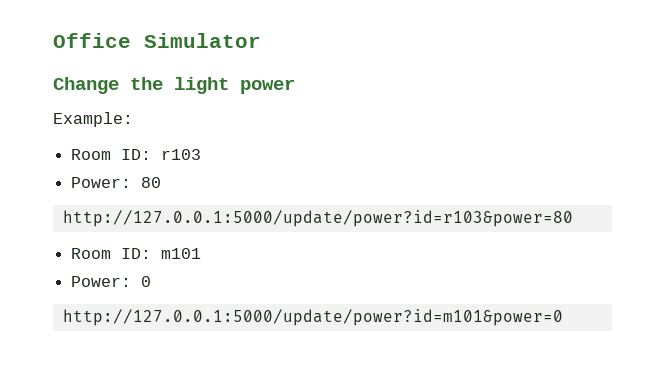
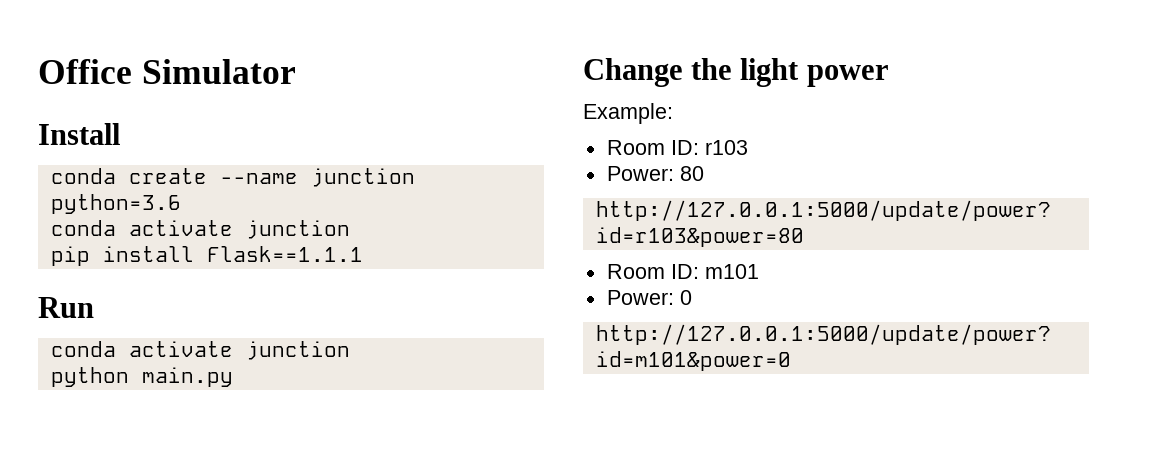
(261, 40) none -> [38,123,120,145] [50,168,415,187] [50,194,181,214] [50,220,350,239] [50,246,363,266] [38,297,94,318] [50,341,350,360] [50,367,233,387] // Install // conda create --name junction python=3.6 // conda activate junction // pip install Flask==1.1.1 // Run // conda activate junction // python main.py

